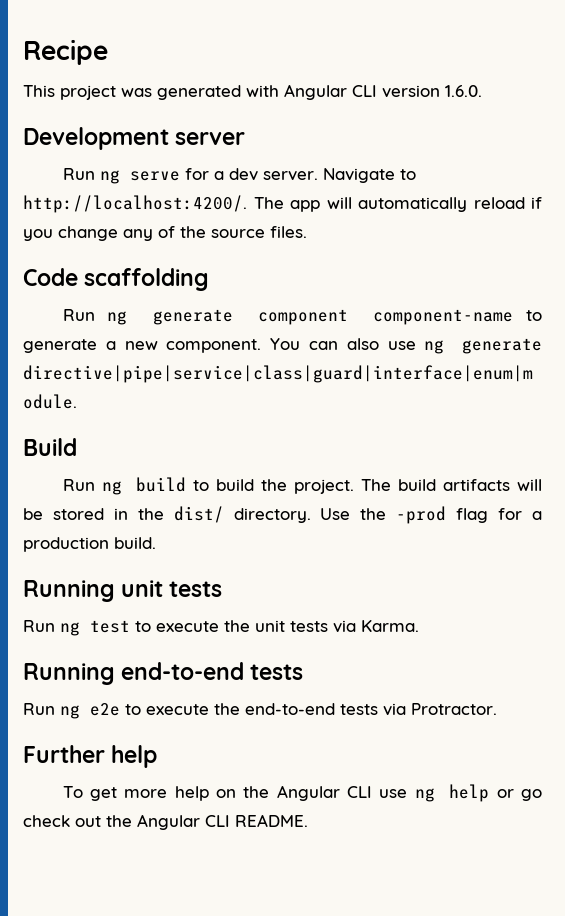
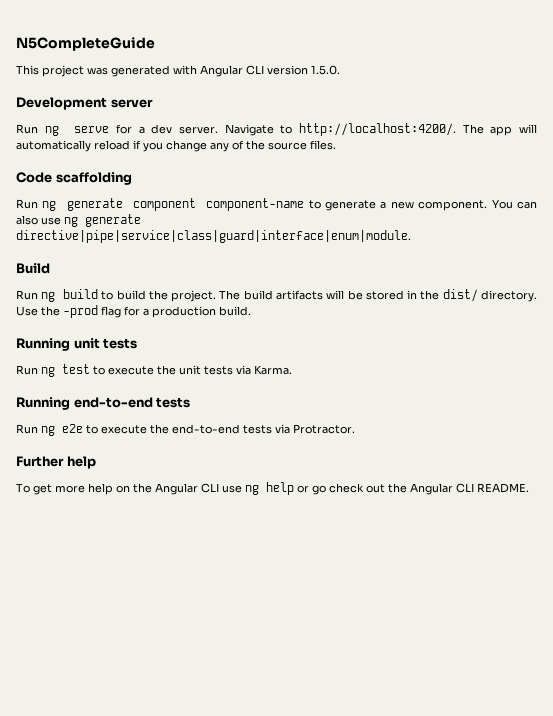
[23,39,108,65] Recipe -> [16,37,155,51] N5CompleteGuide
[445,85,482,97] 1.6.0. -> [311,65,340,75] 1.5.0.

